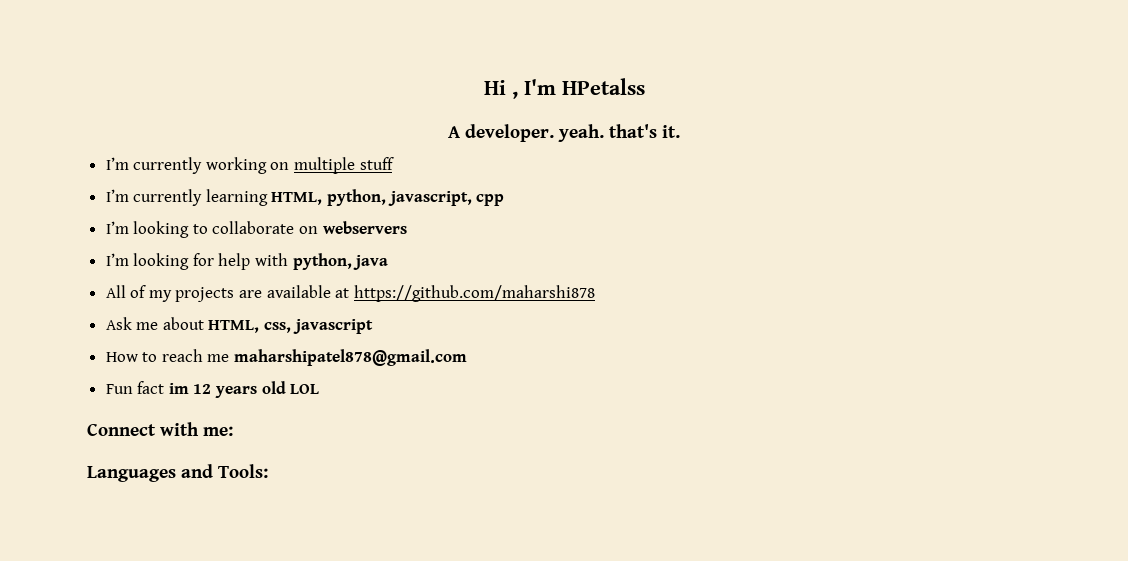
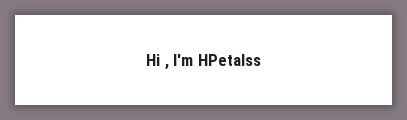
[448,124,680,142] [105,157,394,174] [105,189,505,206] [105,221,407,238] [105,253,389,270] [105,285,595,302] [105,317,373,334] [105,349,468,366] [105,381,320,398] [87,422,233,436] [87,464,268,482] // A developer. yeah. that's it. // I’m currently working on multiple stuff // I’m currently learning HTML, python, javascript, cpp // I’m looking to collaborate on webservers // I’m looking for help with python, java // All of my projects are available at https://github.com/maharshi878 // Ask me about HTML, css, javascript // How to reach me maharshipatel878@gmail.com // Fun fact im 12 years old LOL // Connect with me: // Languages and Tools: -> (261, 60) none

